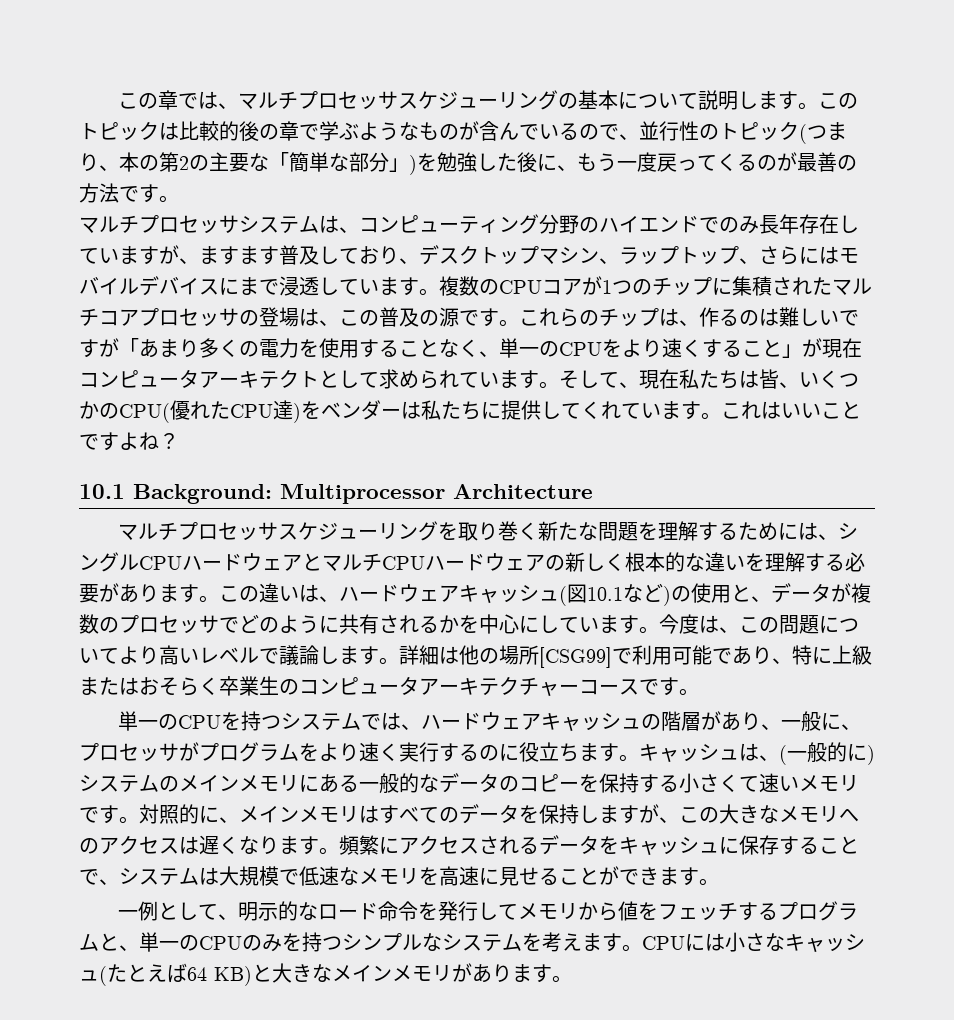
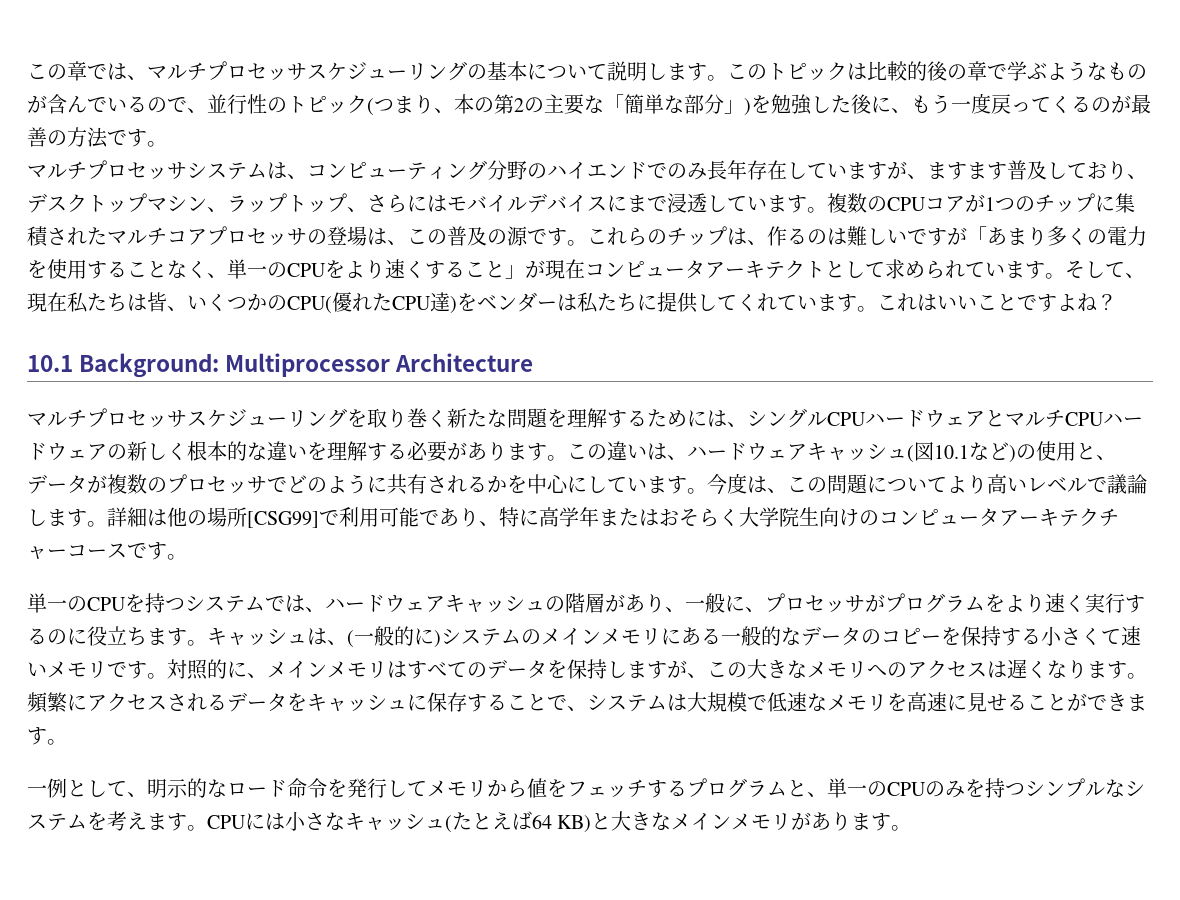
[832,645,872,665] 上級 -> [539,507,599,527] 高学年
[219,676,279,696] 卒業生 -> [739,507,859,527] 大学院生向け

